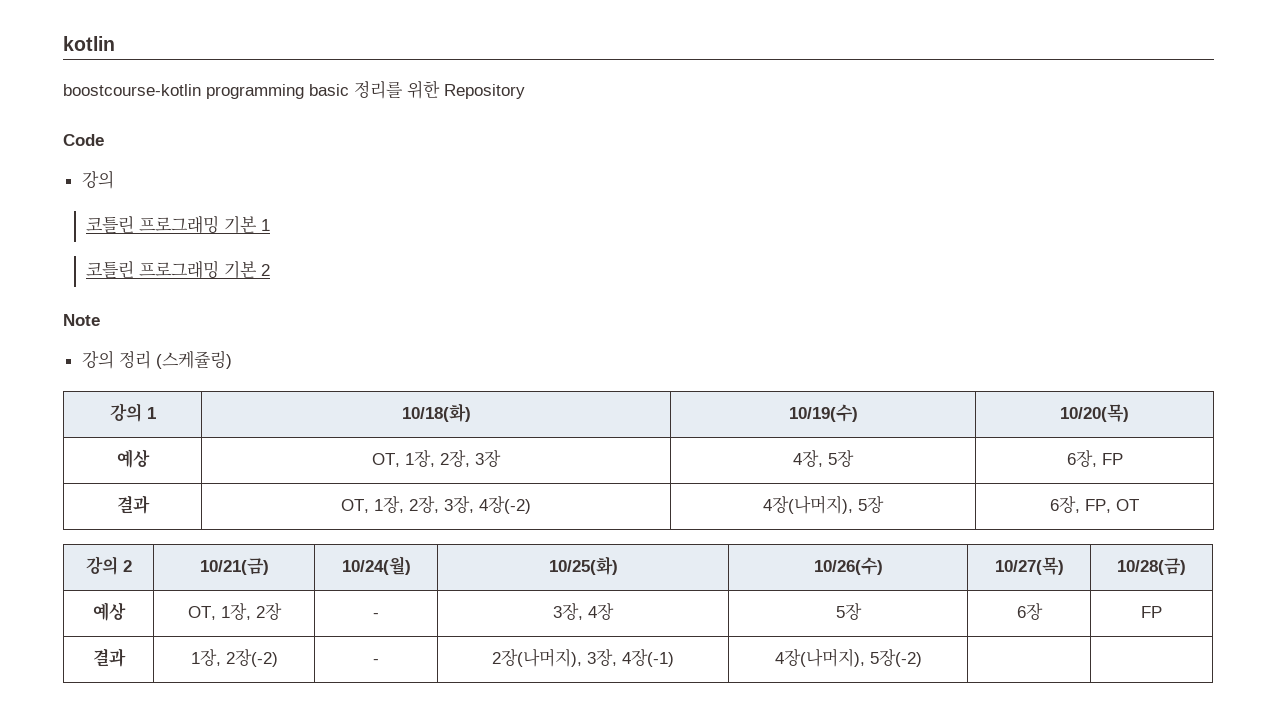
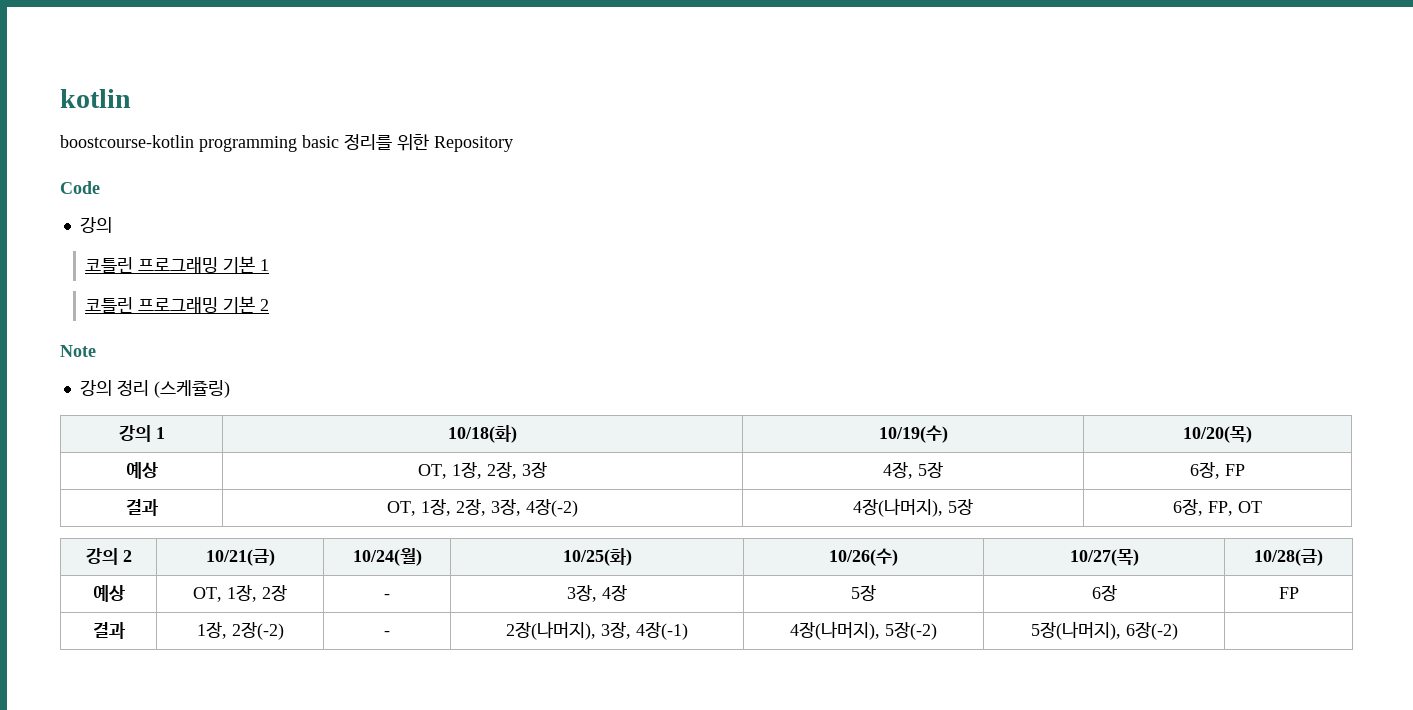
(922, 658) none -> [1030,621,1178,640] 5장(나머지), 6장(-2)

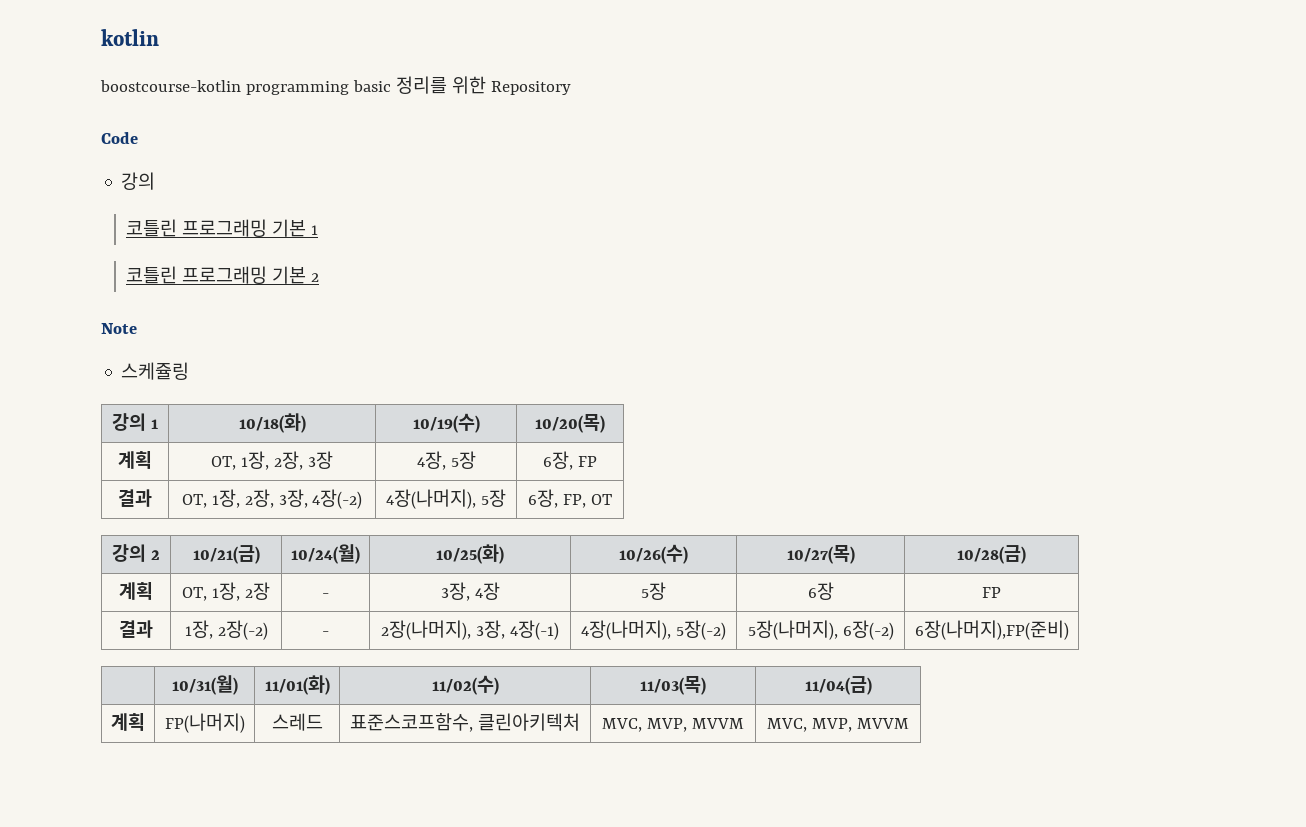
[79,380,230,398] 강의 정리 (스케쥴링) -> [121,362,190,380] 스케쥴링
[125,462,158,479] 예상 -> [118,451,152,469] 계획
[92,585,125,602] 예상 -> [119,582,153,600] 계획
(1178, 631) none -> [914,620,1069,640] [171,675,238,695] [264,675,330,695] [431,675,499,695] [640,676,706,695] [804,676,872,695] [111,713,145,731] [164,713,245,733] [271,713,323,731] [350,713,580,732] [602,718,744,732] [767,718,909,732] 6장(나머지),FP(준비) // | 10/31(월) | 11/01(화) | 11/02(수) | 11/03(목) | 11/04(금) // 계획 | FP(나머지) | 스레드 | 표준스코프함수, 클린아키텍처 | MVC, MVP, MVVM | MVC, MVP, MVVM

